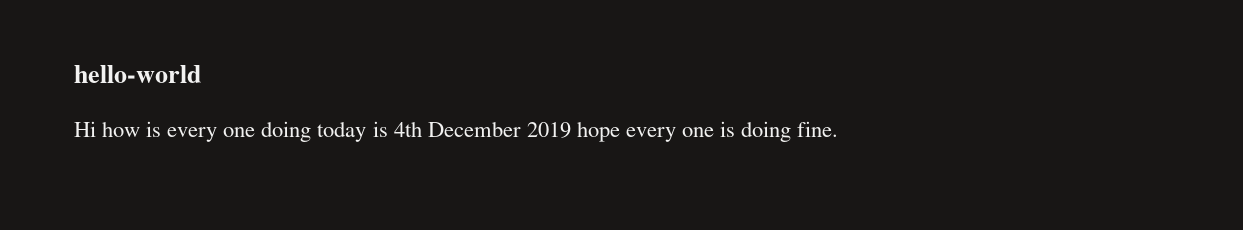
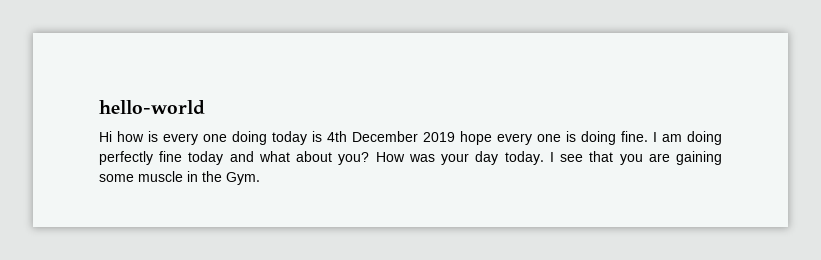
(839, 129) none -> [653,131,722,145] [99,151,723,165] [99,171,260,185] I am doing perfectly fine today and what about you? How was your day today. I see that you are gaining some muscle in the Gym.

